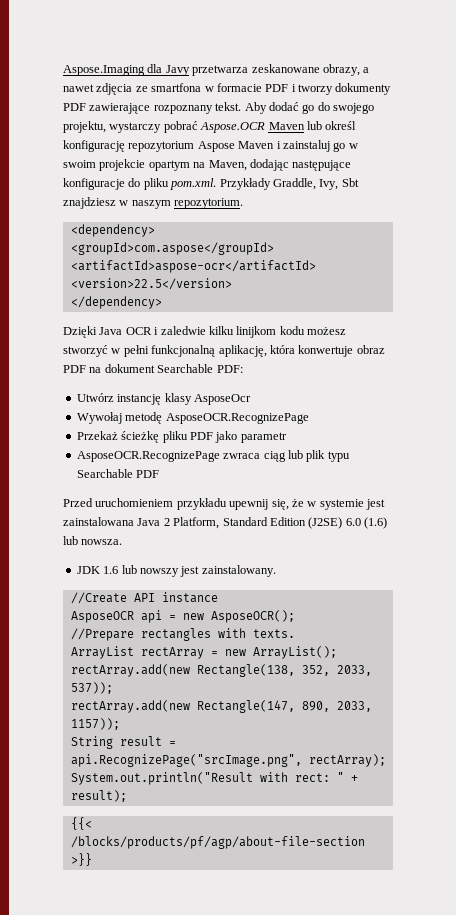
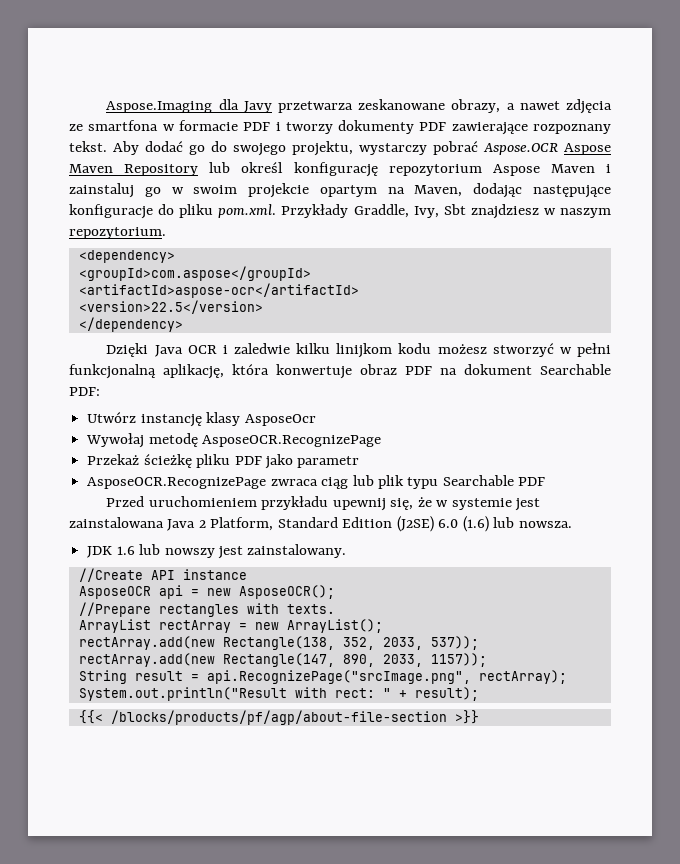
[268,122,305,130] Maven -> [564,143,611,155] [69,164,199,176] Aspose Maven Repository

